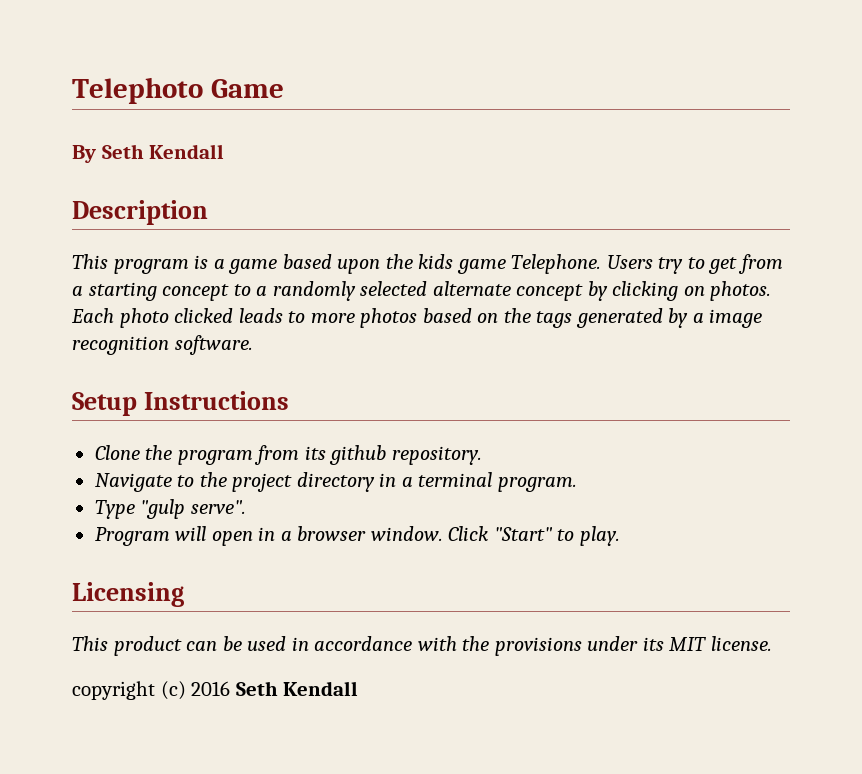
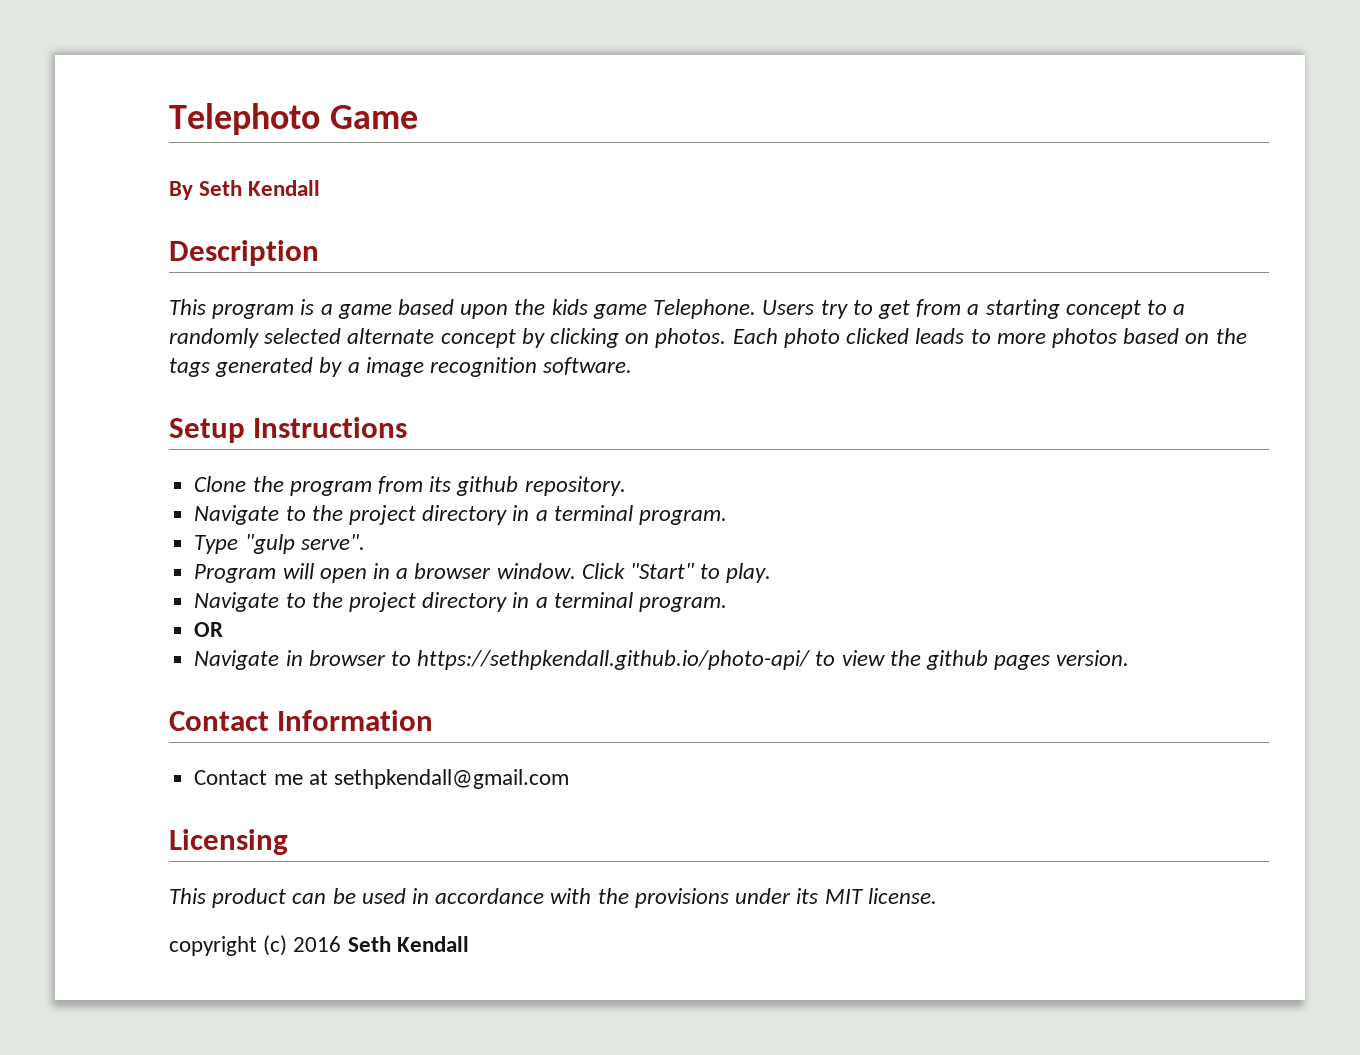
(620, 536) none -> [194,592,727,612] [194,622,224,637] [194,650,1130,670] [169,710,434,731] [194,769,569,789] // Navigate to the project directory in a terminal program. // OR // Navigate in browser to https://sethpkendall.github.io/photo-api/ to view the github pages version. // Contact Information // Contact me at sethpkendall@gmail.com

